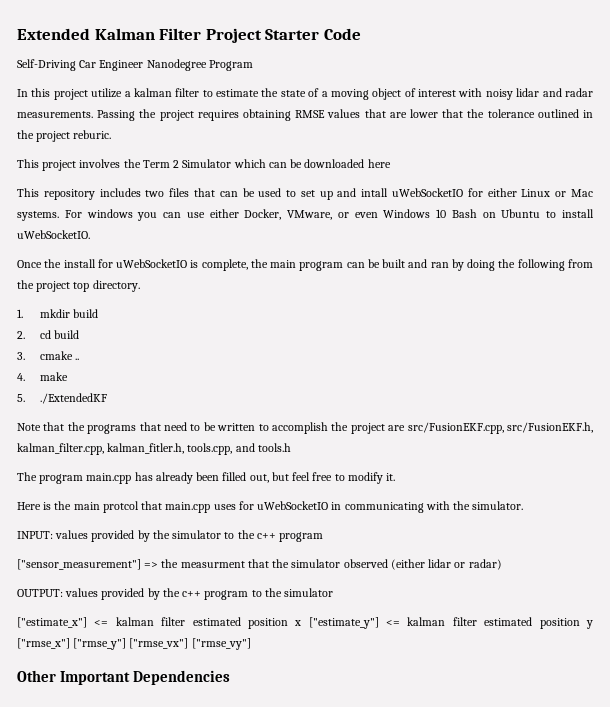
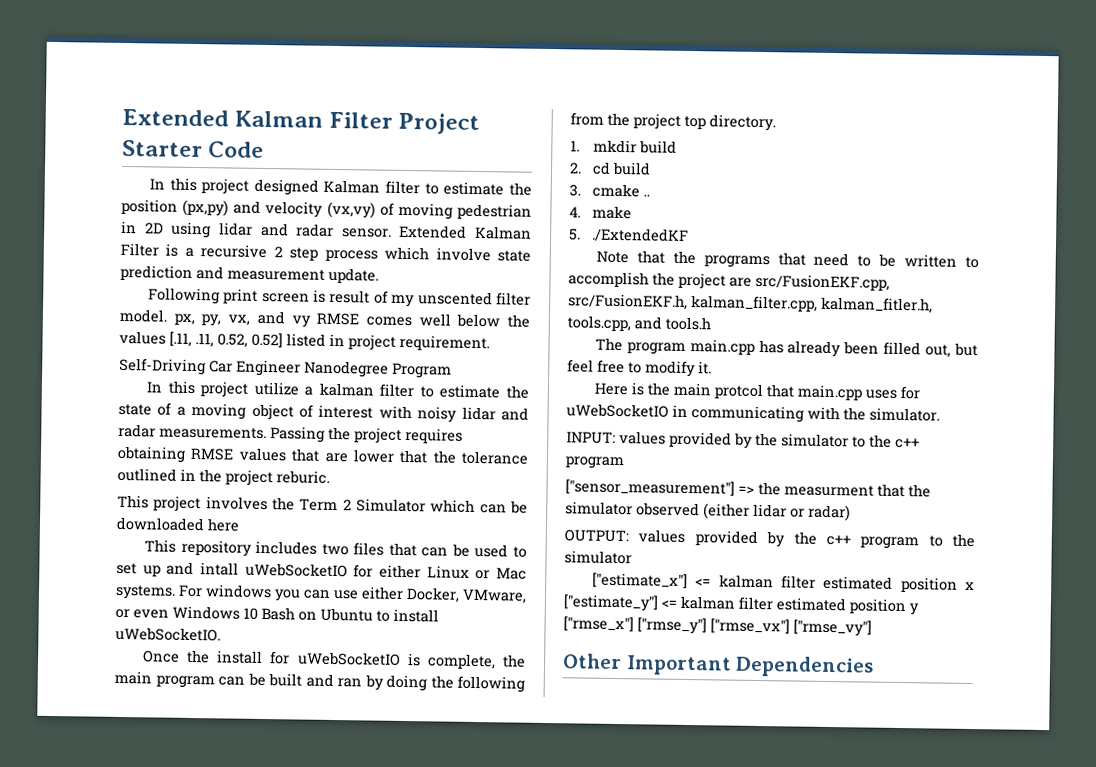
(361, 34) none -> [148,177,532,196] [121,198,532,220] [121,220,532,240] [120,242,531,262] [120,264,379,284] [147,287,531,308] [119,308,530,328] [119,330,490,352] // In this project designed Kalman filter to estimate the position (px,py) and velocity (vx,vy) of moving pedestrian in 2D using lidar and radar sensor. Extended Kalman Filter is a recursive 2 step process which involve state prediction and measurement update. // Following print screen is result of my unscented filter model. px, py, vx, and vy RMSE comes well below the values [.11, .11, 0.52, 0.52] listed in project requirement.

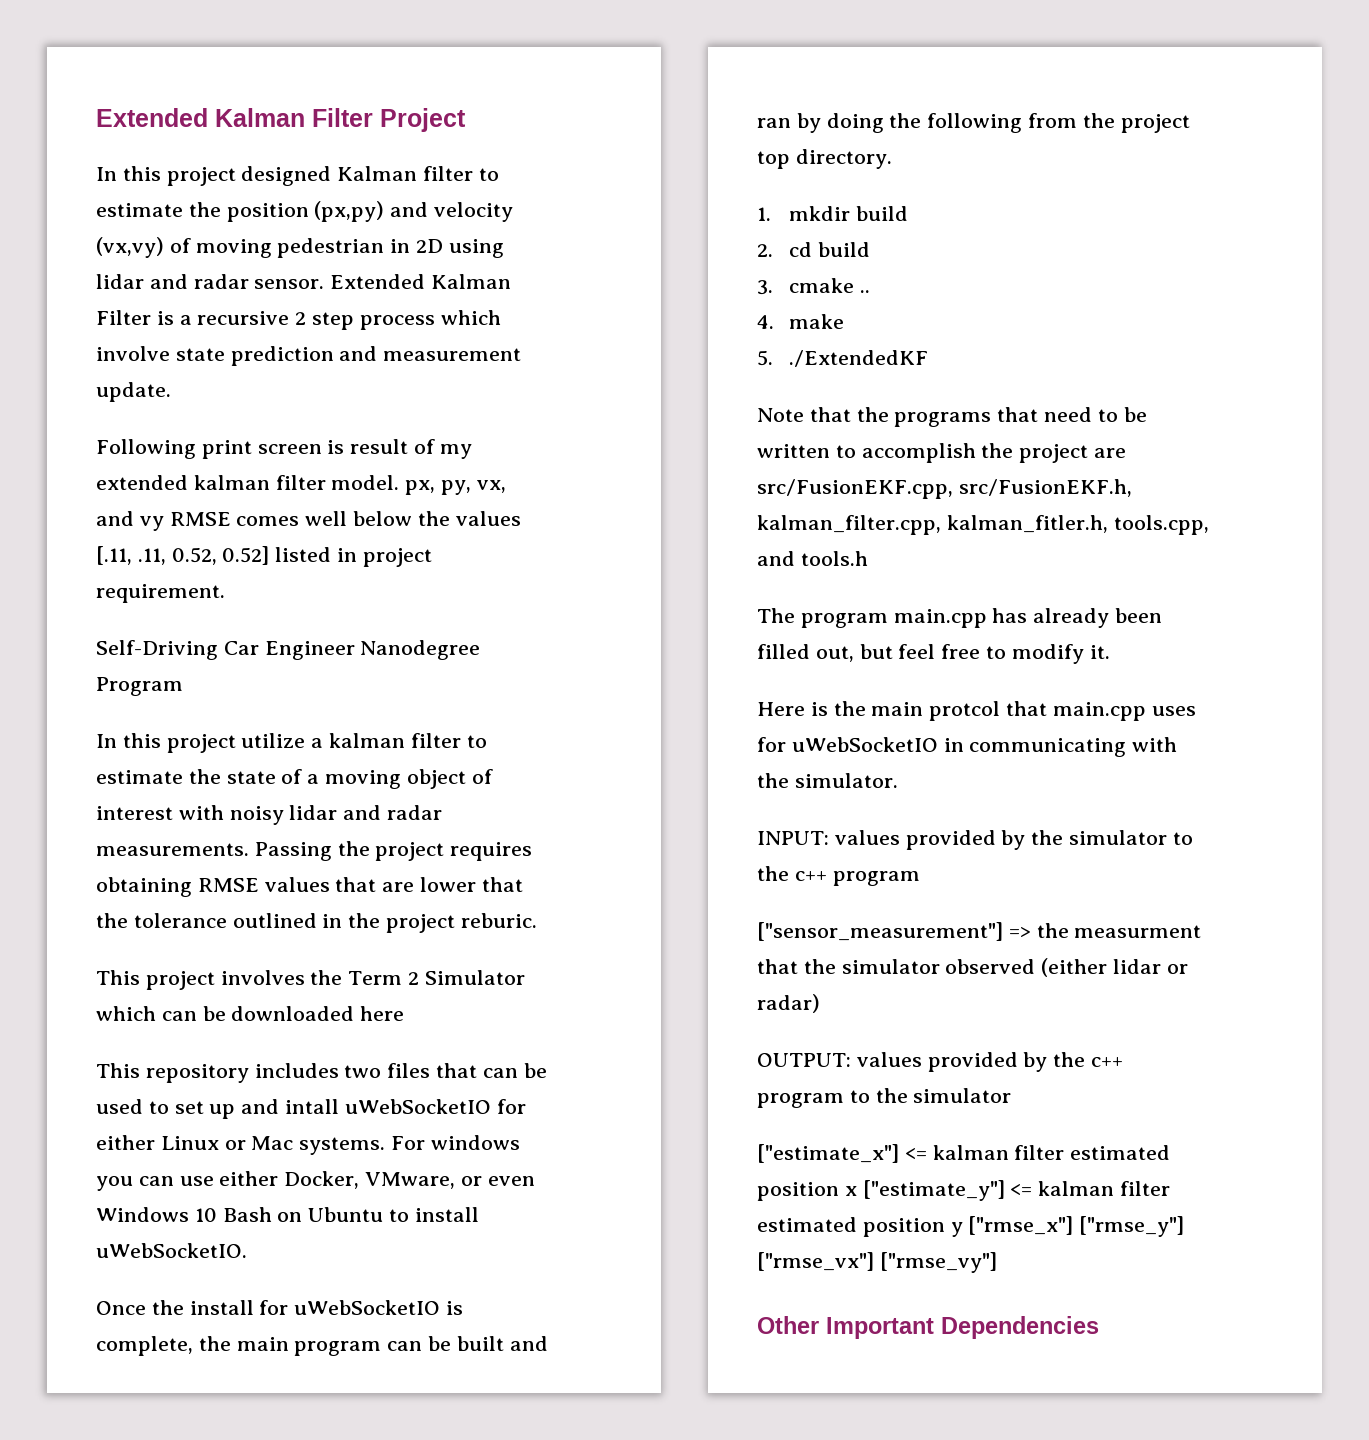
[122,139,265,158] Starter Code -> (466, 120) none
[417,291,493,306] unscented -> [96,475,270,490] extended kalman

